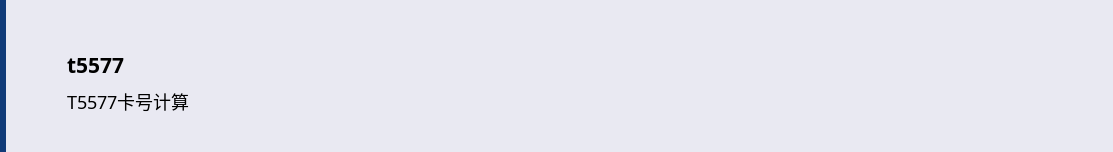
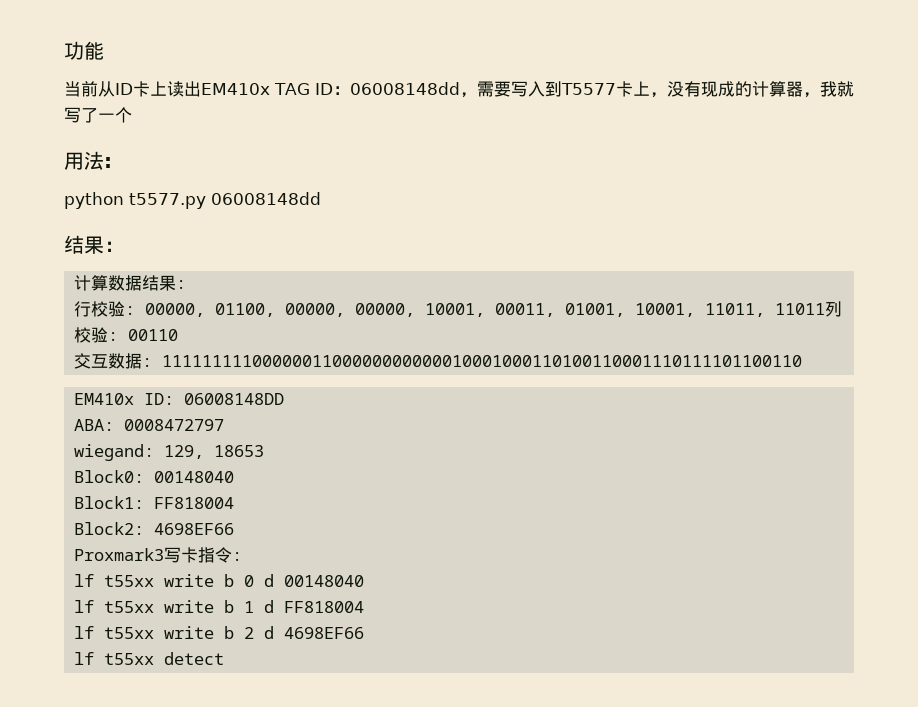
[67,58,124,73] [67,93,189,112] t5577 // T5577卡号计算 -> [64,41,104,60] [64,81,854,98] [64,107,132,123] [64,151,112,170] [64,192,321,209] [64,235,124,254] [74,275,187,291] [74,301,843,317] [74,327,179,343] [74,353,803,369] [74,393,285,405] [74,419,225,431] [74,444,265,461] [74,470,235,483] [74,496,235,509] [74,522,235,535] [74,547,243,563] [74,574,365,587] [74,600,365,613] [74,626,365,639] [74,652,225,665] 功能 // 当前从ID卡上读出EM410x TAG ID：06008148dd，需要写入到T5577卡上，没有现成的计算器，我就写了一个 // 用法: // python t5577.py 06008148dd // 结果： // 计算数据结果: // 行校验: 00000, 01100, 00000, 00000, 10001, 00011, 01001, 10001, 11011, 11011列校验: 00110 // 交互数据: 1111111110000001100000000000010001000110100110001110111101100110 // EM410x ID: 06008148DD // ABA: 0008472797 // wiegand: 129, 18653 // Block0: 00148040 // Block1: FF818004 // Block2: 4698EF66 // Proxmark3写卡指令: // lf t55xx write b 0 d 00148040 // lf t55xx write b 1 d FF818004 // lf t55xx write b 2 d 4698EF66 // lf t55xx detect

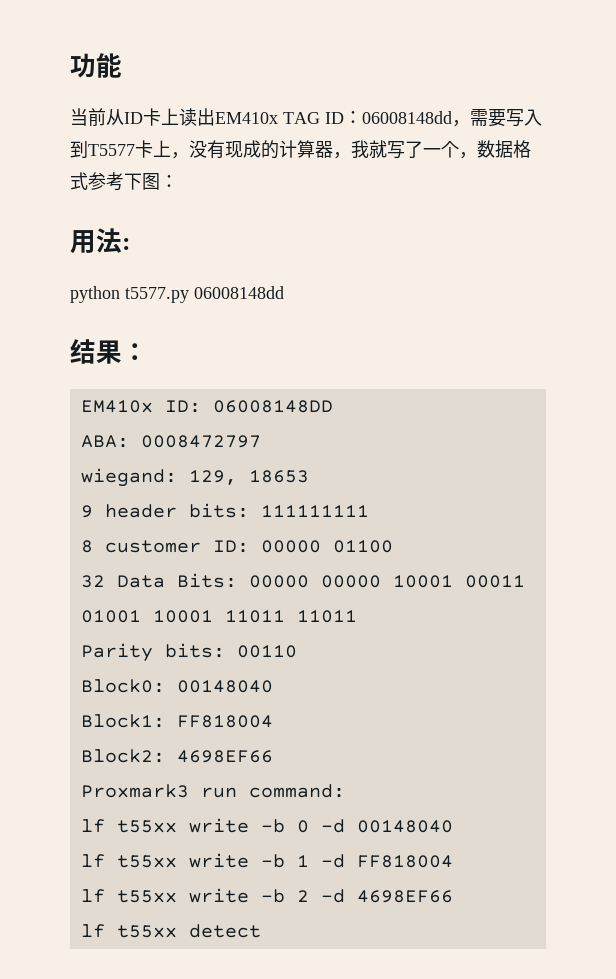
(132, 115) none -> [459,140,531,159] [70,172,178,191] ，数据格式参考下图：
[74,275,187,291] [74,301,843,317] [74,327,179,343] [74,353,803,369] // 计算数据结果: // 行校验: 00000, 01100, 00000, 00000, 10001, 00011, 01001, 10001, 11011, 11011列校验: 00110 // 交互数据: 1111111110000001100000000000010001000110100110001110111101100110 -> (148, 352) none
(265, 451) none -> [80,503,369,518] [80,540,393,553] [80,573,525,588] [80,610,357,623] [80,643,297,662] // 9 header bits: 111111111 // 8 customer ID: 00000 01100 // 32 Data Bits: 00000 00000 10001 00011 01001 10001 11011 11011 // Parity bits: 00110
[164,547,243,563] [74,574,275,587] 写卡指令: // lf t55xx write b 0 d -> [200,784,345,798] [80,818,345,833] run command: // lf t55xx write -b 0 -d
[224,600,275,613] b 1 d -> [260,854,345,868] -b 1 -d
[224,626,275,639] b 2 d -> [260,889,345,903] -b 2 -d

